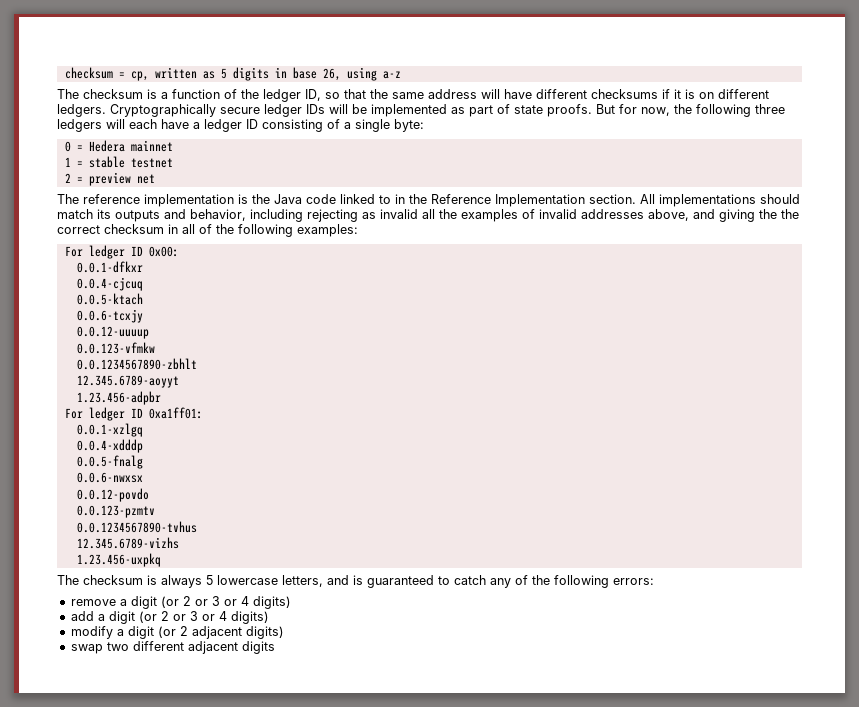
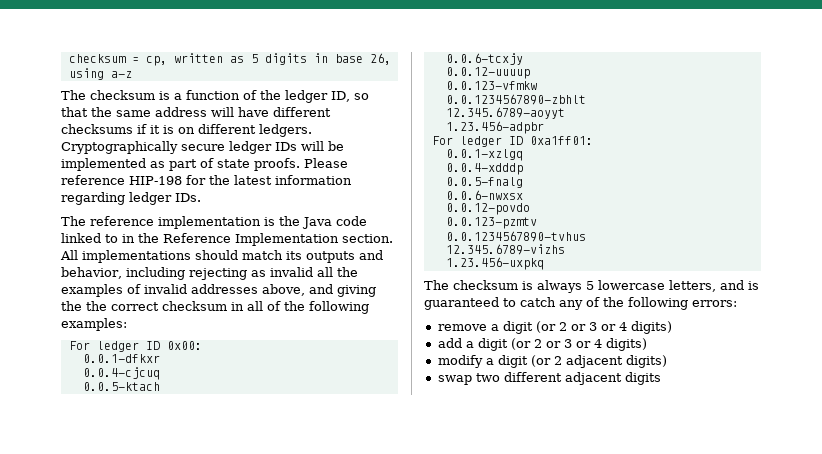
[596,104,785,117] [57,119,424,132] [64,140,173,152] [64,156,173,168] [64,172,155,186] But for now, the following three ledgers will each have a ledger ID consisting of a single byte: // 0 = Hedera mainnet // 1 = stable testnet // 2 = preview net -> [304,158,348,168] [61,175,352,185] [61,192,201,205] Please reference HIP-198 for the latest information regarding ledger IDs.

